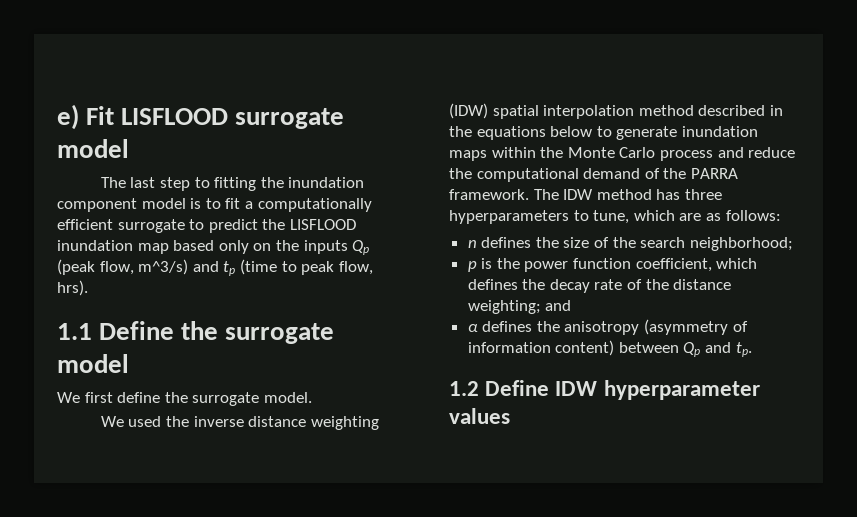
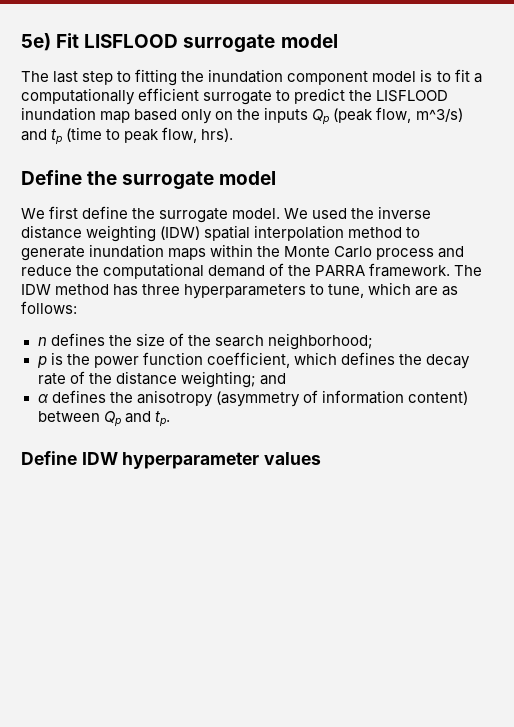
[57,104,79,130] e) -> [21,33,51,51] 5e)
[57,323,92,340] 1.1 -> (234, 135) none
(312, 397) // -> (281, 213) none
[698,105,783,116] [449,126,593,140] described in the equations below -> (403, 232) none
[449,381,479,396] 1.2 -> (170, 419) none

